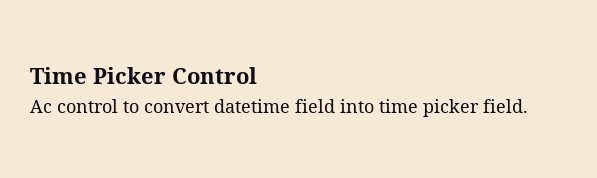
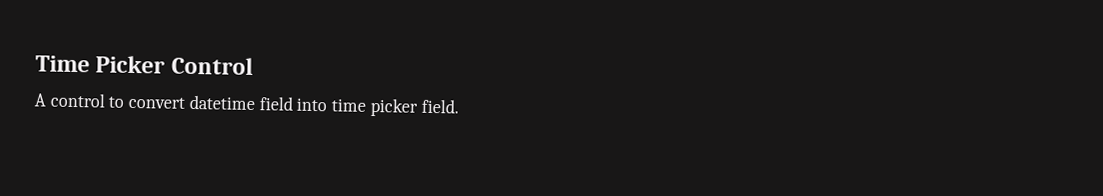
[30,100,52,113] Ac -> [34,93,47,107] A

